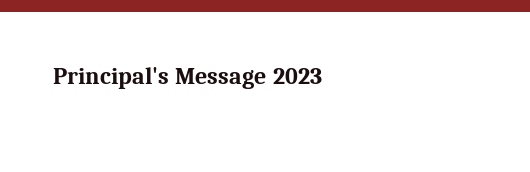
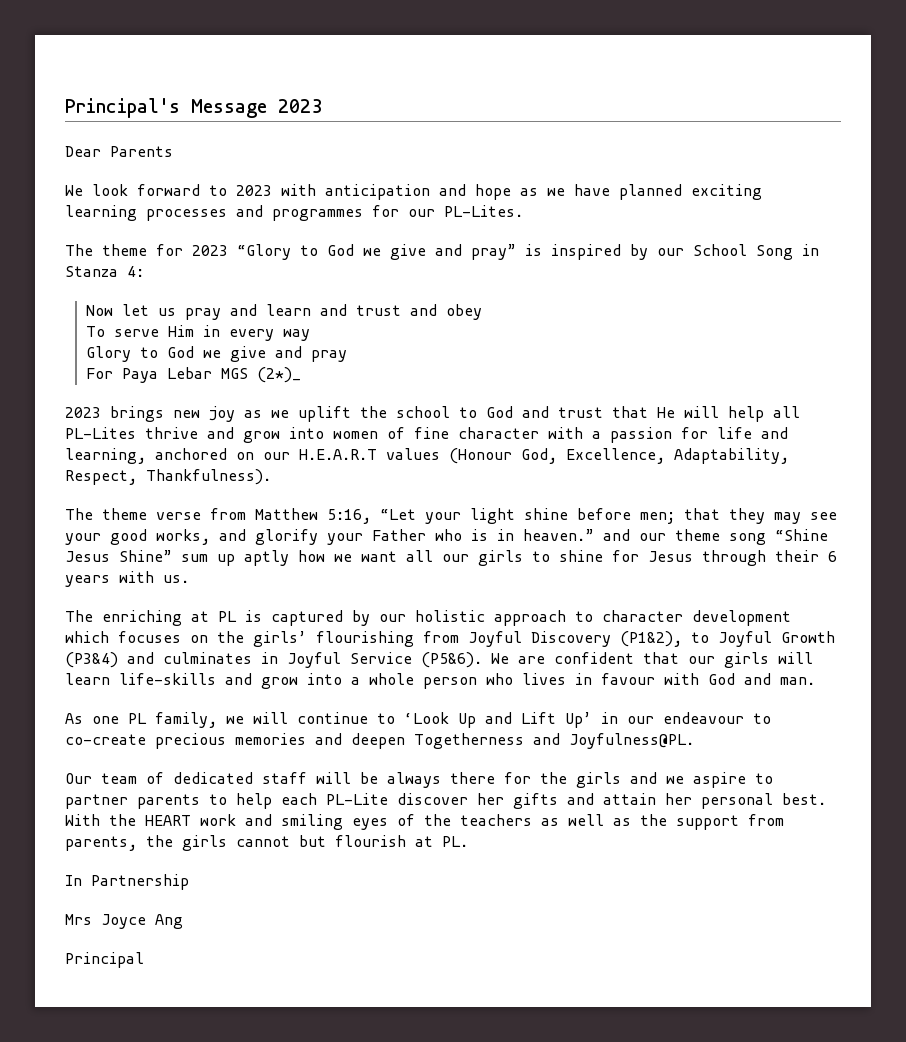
(322, 76) none -> [65,146,173,157] [65,184,762,200] [65,205,523,221] [65,244,819,260] [65,266,144,277] [86,304,483,320] [86,325,311,341] [86,346,348,362] [86,367,302,383] [65,406,800,422] [65,427,788,443] [65,448,789,464] [65,469,271,485] [65,508,837,524] [65,529,828,545] [65,550,837,566] [65,571,189,587] [65,610,791,626] [65,631,835,647] [65,652,813,668] [65,673,815,689] [65,712,771,728] [65,733,694,749] [65,772,773,788] [65,793,826,809] [65,814,784,830] [65,835,468,851] [65,874,189,890] [65,914,183,929] [65,952,144,968] // Dear Parents // We look forward to 2023 with anticipation and hope as we have planned exciting learning processes and programmes for our PL-Lites. // The theme for 2023 “Glory to God we give and pray” is inspired by our School Song in Stanza 4: // Now let us pray and learn and trust and obey // To serve Him in every way // Glory to God we give and pray // For Paya Lebar MGS (2*)_ // 2023 brings new joy as we uplift the school to God and trust that He will help all PL-Lites thrive and grow into women of fine character with a passion for life and learning, anchored on our H.E.A.R.T values (Honour God, Excellence, Adaptability, Respect, Thankfulness). // The theme verse from Matthew 5:16, “Let your light shine before men; that they may see your good works, and glorify your Father who is in heaven.” and our theme song “Shine Jesus Shine” sum up aptly how we want all our girls to shine for Jesus through their 6 years with us. // The enriching at PL is captured by our holistic approach to character development which focuses on the girls’ flourishing from Joyful Discovery (P1&2), to Joyful Growth (P3&4) and culminates in Joyful Service (P5&6). We are confident that our girls will learn life-skills and grow into a whole person who lives in favour with God and man. // As one PL family, we will continue to ‘Look Up and Lift Up’ in our endeavour to co-create precious memories and deepen Togetherness and Joyfulness@PL. // Our team of dedicated staff will be always there for the girls and we aspire to partner parents to help each PL-Lite discover her gifts and attain her personal best. With the HEART work and smiling eyes of the teachers as well as the support from parents, the girls cannot but flourish at PL. // In Partnership // Mrs Joyce Ang // Principal

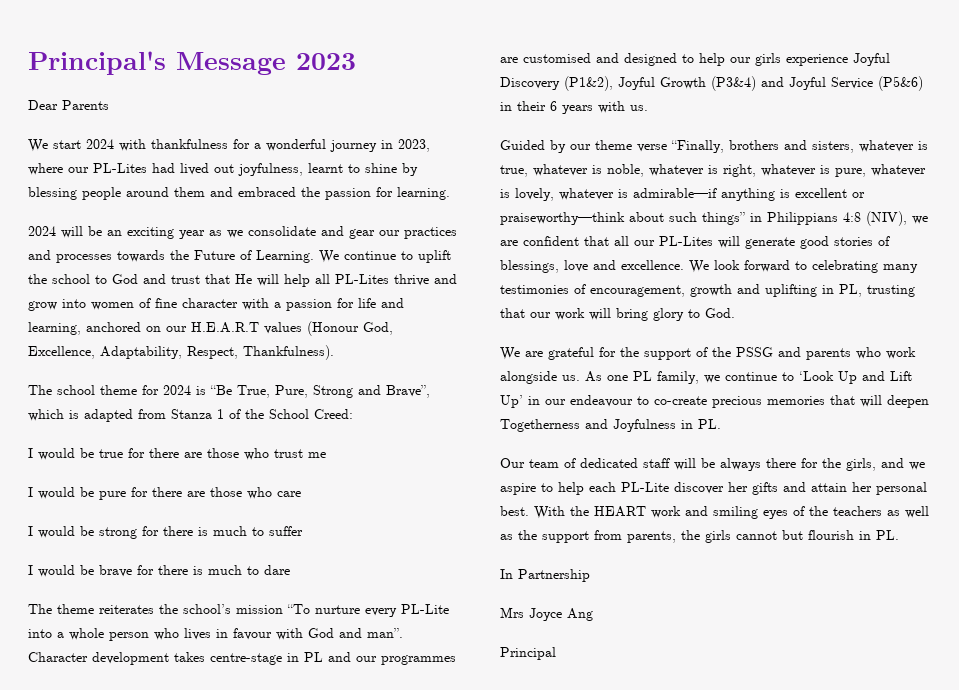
[92,184,762,200] [65,205,523,221] [65,244,819,260] [65,266,144,277] [86,304,483,320] [86,325,311,341] [86,346,348,362] [86,367,302,383] [65,406,289,422] look forward to 2023 with anticipation and hope as we have planned exciting learning processes and programmes for our PL-Lites. // The theme for 2023 “Glory to God we give and pray” is inspired by our School Song in Stanza 4: // Now let us pray and learn and trust and obey // To serve Him in every way // Glory to God we give and pray // For Paya Lebar MGS (2*)_ // 2023 brings new joy as we -> [53,139,430,152] [28,163,418,176] [28,187,450,200] [28,226,457,239] [28,250,413,263] start 2024 with thankfulness for a wonderful journey in 2023, where our PL-Lites had lived out joyfulness, learnt to shine by blessing people around them and embraced the passion for learning. // 2024 will be an exciting year as we consolidate and gear our practices and processes towards the Future of Learning. We continue to
[102,508,837,524] [65,529,828,545] [65,550,837,566] [65,571,189,587] [65,610,791,626] [65,631,835,647] [65,652,813,668] [65,673,298,689] theme verse from Matthew 5:16, “Let your light shine before men; that they may see your good works, and glorify your Father who is in heaven.” and our theme song “Shine Jesus Shine” sum up aptly how we want all our girls to shine for Jesus through their 6 years with us. // The enriching at PL is captured by our holistic approach to character development which focuses on the girls’ flourishing from Joyful Discovery (P1&2), to Joyful Growth (P3&4) and culminates in Joyful Service (P5&6). We are confident that our girls will learn life-skills and grow -> [57,385,430,398] [28,409,353,422] [28,448,326,460] [28,487,301,500] [28,526,303,539] [28,565,290,577] [28,604,449,617] school theme for 2024 is “Be True, Pure, Strong and Brave”, which is adapted from Stanza 1 of the School Creed: // I would be true for there are those who trust me // I would be pure for there are those who care // I would be strong for there is much to suffer // I would be brave for there is much to dare // The theme reiterates the school’s mission “To nurture every PL-Lite
[780,677,815,685] man. // -> [367,628,403,638] [28,652,456,665] [500,53,890,66] [500,76,923,91] [500,101,648,114] [500,140,928,153] [500,164,926,177] [500,188,865,201] [500,211,928,226] [500,236,890,249] [500,260,918,273] [500,284,915,297] [500,308,735,321] [500,347,916,360] [500,371,580,384] man”. Character development takes centre-stage in PL and our programmes are customised and designed to help our girls experience Joyful Discovery (P1&2), Joyful Growth (P3&4) and Joyful Service (P5&6) in their 6 years with us. // Guided by our theme verse “Finally, brothers and sisters, whatever is true, whatever is noble, whatever is right, whatever is pure, whatever is lovely, whatever is admirable—if anything is excellent or praiseworthy—think about such things” in Philippians 4:8 (NIV), we are confident that all our PL-Lites will generate good stories of blessings, love and excellence. We look forward to celebrating many testimonies of encouragement, growth and uplifting in PL, trusting that our work will bring glory to God. // We are grateful for the support of the PSSG and parents who work alongside us.
[253,712,288,724] will -> (720, 379) none
[315,733,342,745] and -> [830,395,882,407] that will
[569,733,694,749] Joyfulness@PL. -> [613,419,721,432] Joyfulness in PL.
[576,772,621,788] girls -> [846,458,876,471] girls,
[65,794,227,809] partner parents to -> (553, 487) none
[415,836,433,847] at -> [859,531,871,540] in

